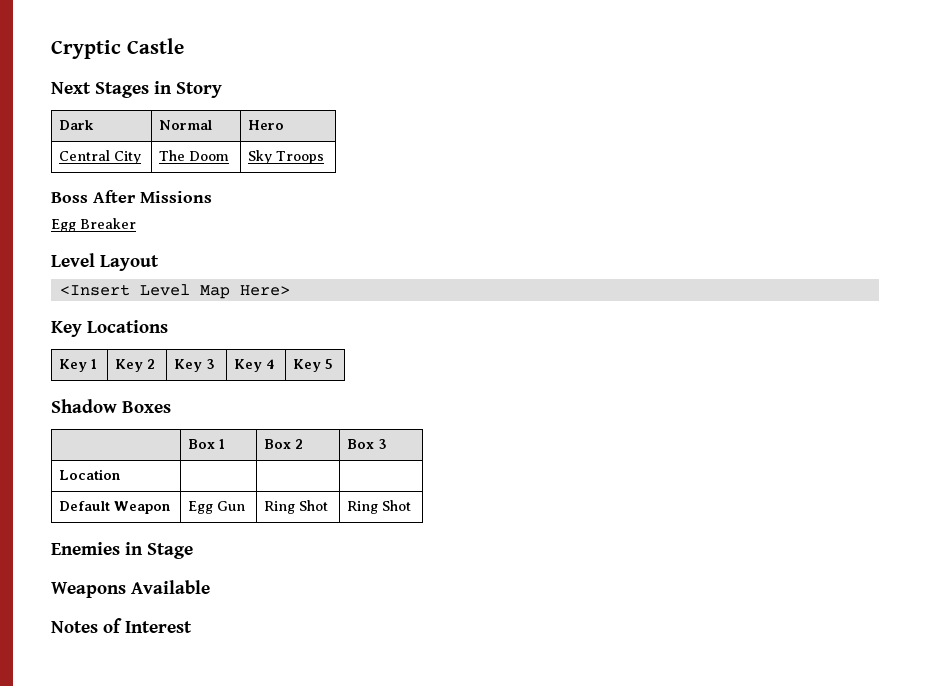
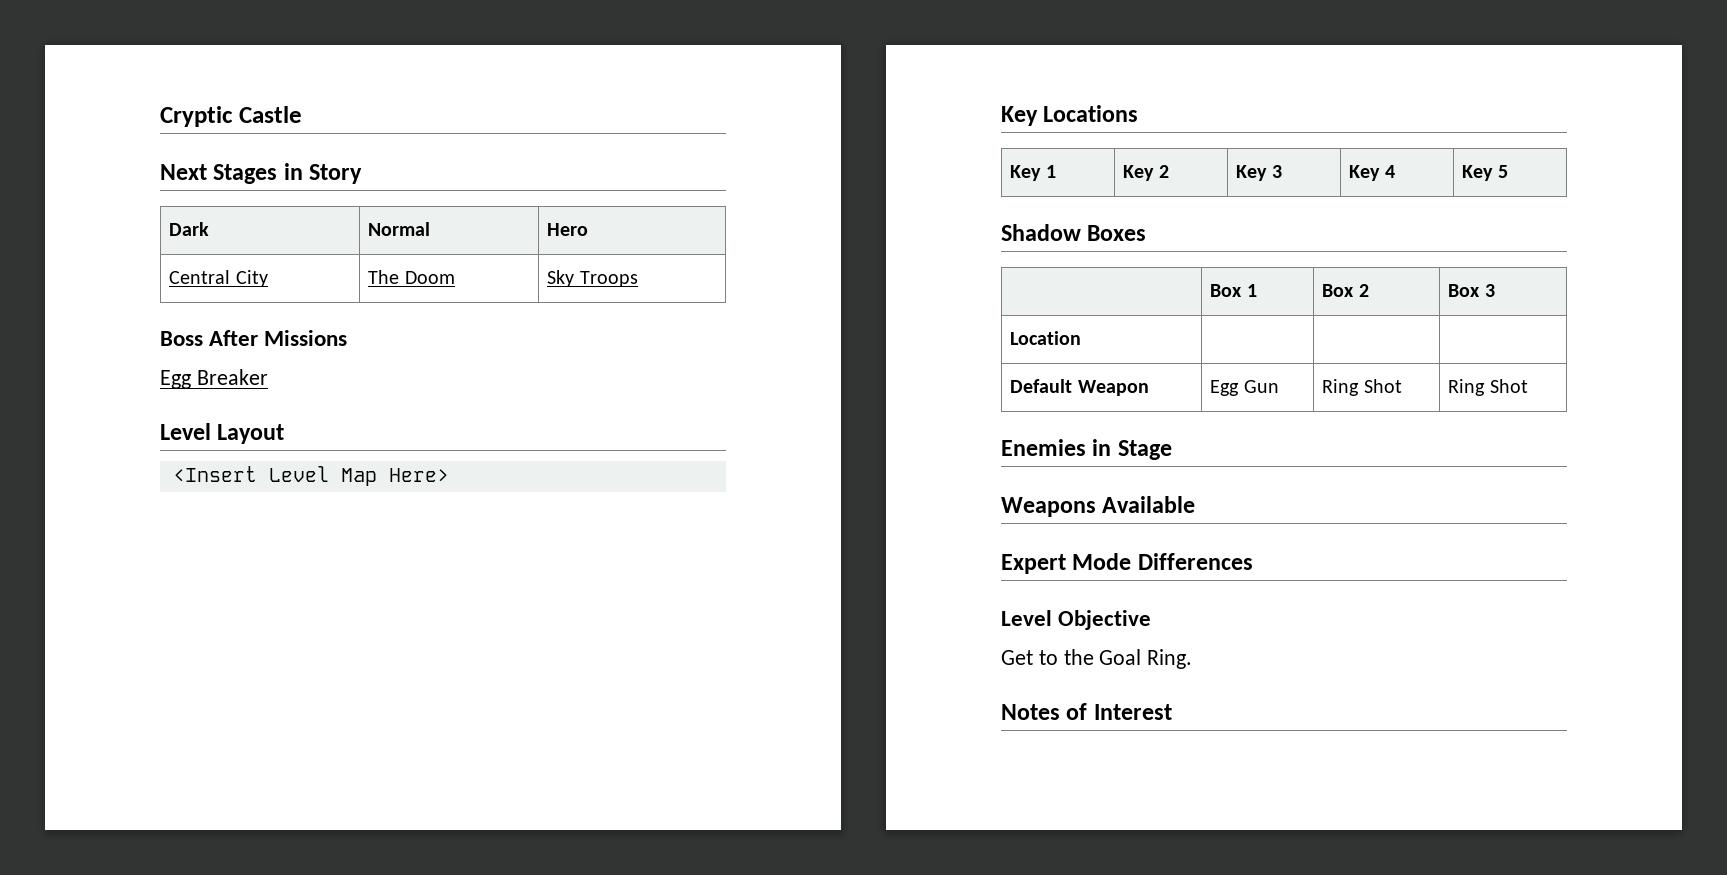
(211, 587) none -> [1001,553,1253,574] [1001,610,1152,630] [1001,649,1193,669] // Expert Mode Differences // Level Objective // Get to the Goal Ring.

